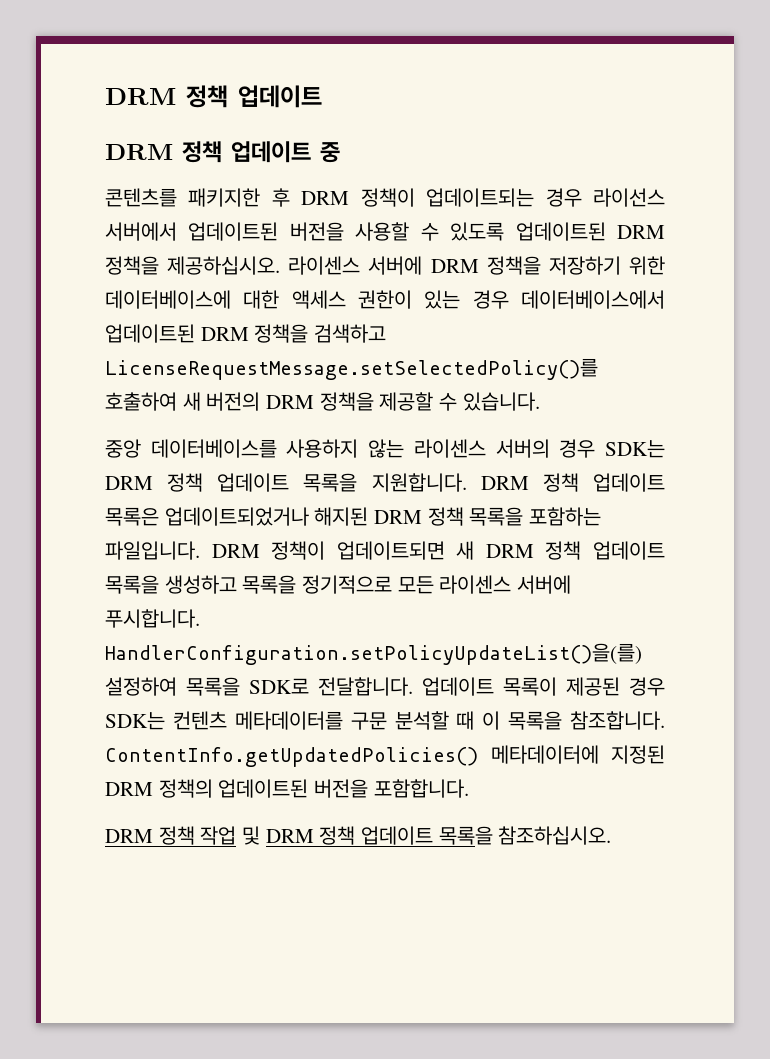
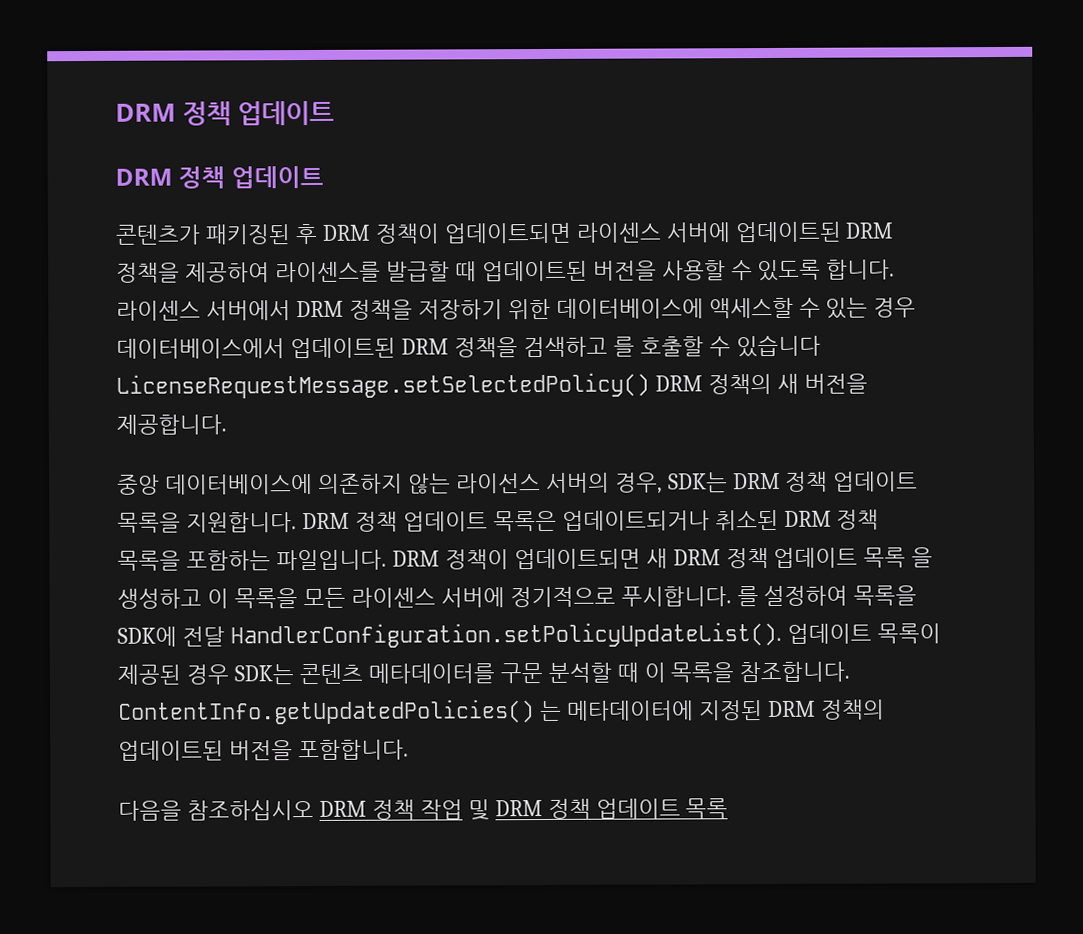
[320,142,340,163] [105,188,665,207] [105,222,177,241] 중 // 콘텐츠를 패키지한 후 DRM 정책이 업데이트되는 경우 라이선스 서버에서 -> [115,221,895,245] [116,261,477,283] // 콘텐츠가 패키징된 후 DRM 정책이 업데이트되면 라이센스 서버에 업데이트된 DRM 정책을 제공하여 라이센스를 발급할 때
[515,222,665,241] [105,256,423,275] 업데이트된 DRM 정책을 제공하십시오. 라이센스 서버에 -> [826,259,896,280] [116,300,291,321] 합니다. 라이센스 서버에서
[243,290,412,309] 대한 액세스 권한이 -> [708,297,821,319] 액세스할 수
[105,358,598,380] [105,392,540,411] [105,439,596,458] LicenseRequestMessage.setSelectedPolicy()를 호출하여 새 버전의 DRM 정책을 제공할 수 있습니다. // 중앙 데이터베이스를 사용하지 않는 라이센스 서버의 경우 -> [612,334,821,358] [116,372,868,399] [116,414,227,435] [117,472,663,495] 를 호출할 수 있습니다 LicenseRequestMessage.setSelectedPolicy() DRM 정책의 새 버전을 제공합니다. // 중앙 데이터베이스에 의존하지 않는 라이선스 서버의 경우,
[164,507,369,526] 업데이트되었거나 해지된 -> [561,509,779,531] 업데이트되거나 취소된
[105,575,572,594] [105,609,200,628] [105,643,642,665] [105,677,413,696] 목록을 생성하고 목록을 정기적으로 모든 라이센스 서버에 푸시합니다. HandlerConfiguration.setPolicyUpdateList()을(를) 설정하여 목록을 SDK로 전달합니다. -> [863,547,934,568] [117,585,918,609] [117,621,782,649] 목록 을 생성하고 이 목록을 모든 라이센스 서버에 정기적으로 푸시합니다. 를 설정하여 목록을 SDK에 전달 HandlerConfiguration.setPolicyUpdateList().
[172,711,227,730] 컨텐츠 -> [298,663,363,685] 콘텐츠
(478, 757) none -> [539,700,562,722] 는
(469, 788) none -> [118,799,314,821] 다음을 참조하십시오
[438,826,612,845] 목록을 참조하십시오. -> [685,798,729,819] 목록

